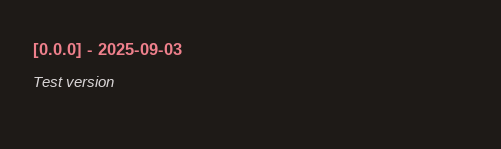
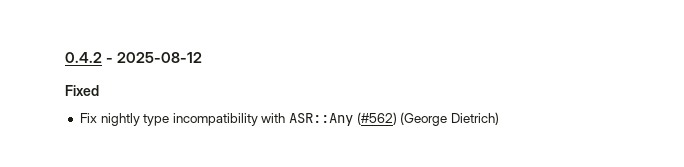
[33,43,182,58] [33,76,115,87] [0.0.0] - 2025-09-03 // Test version -> [65,52,203,63] [65,85,99,96] [79,112,500,126] 0.4.2 - 2025-08-12 // Fixed // Fix nightly type incompatibility with ASR::Any (#562) (George Dietrich)

